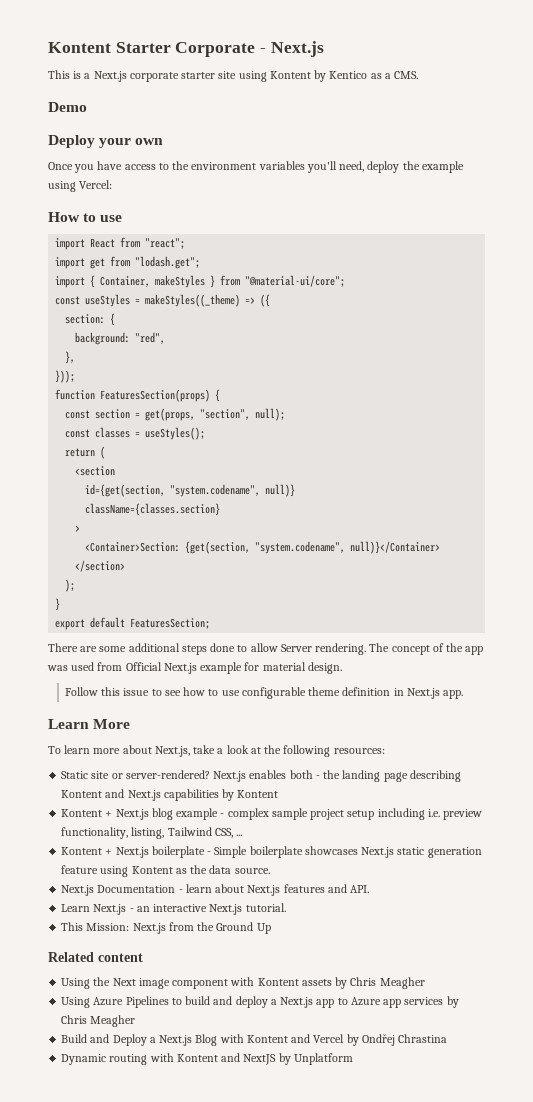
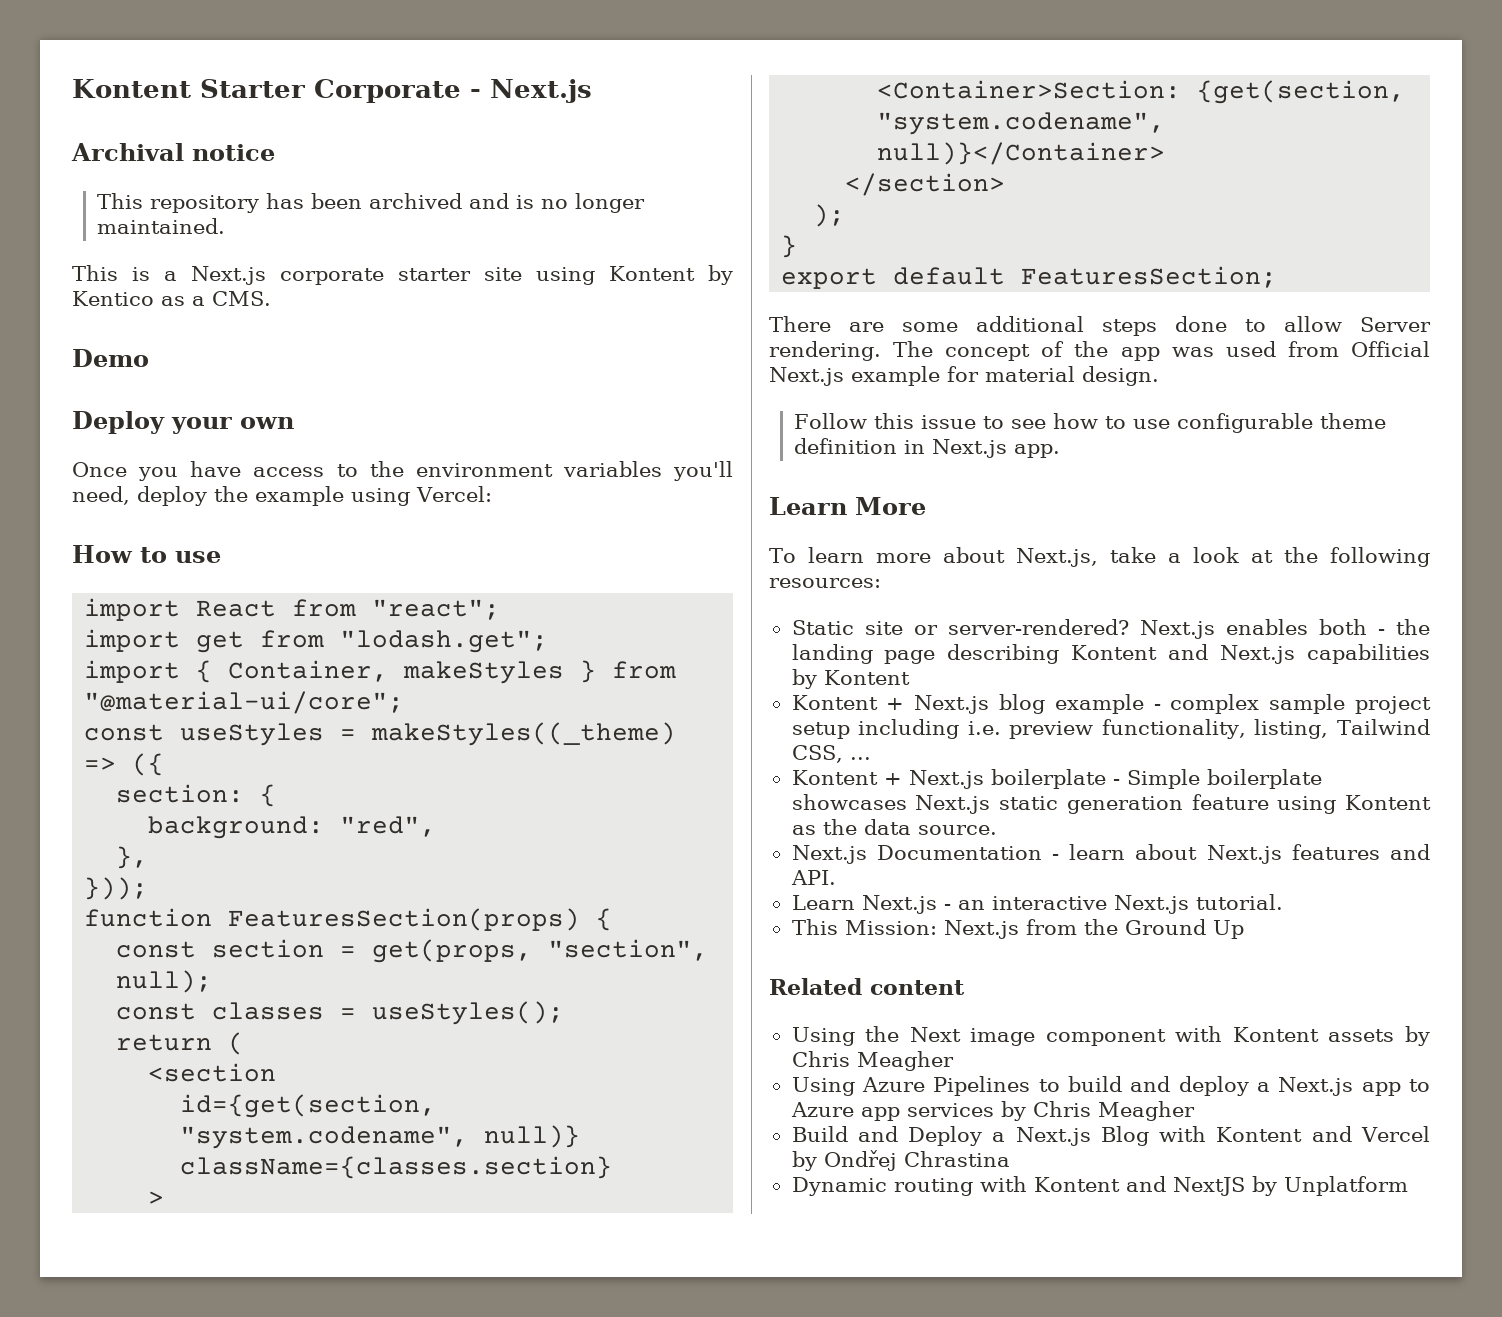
(324, 49) none -> [71,143,275,161] [97,193,646,213] [97,218,226,234] // Archival notice // This repository has been archived and is no longer maintained.

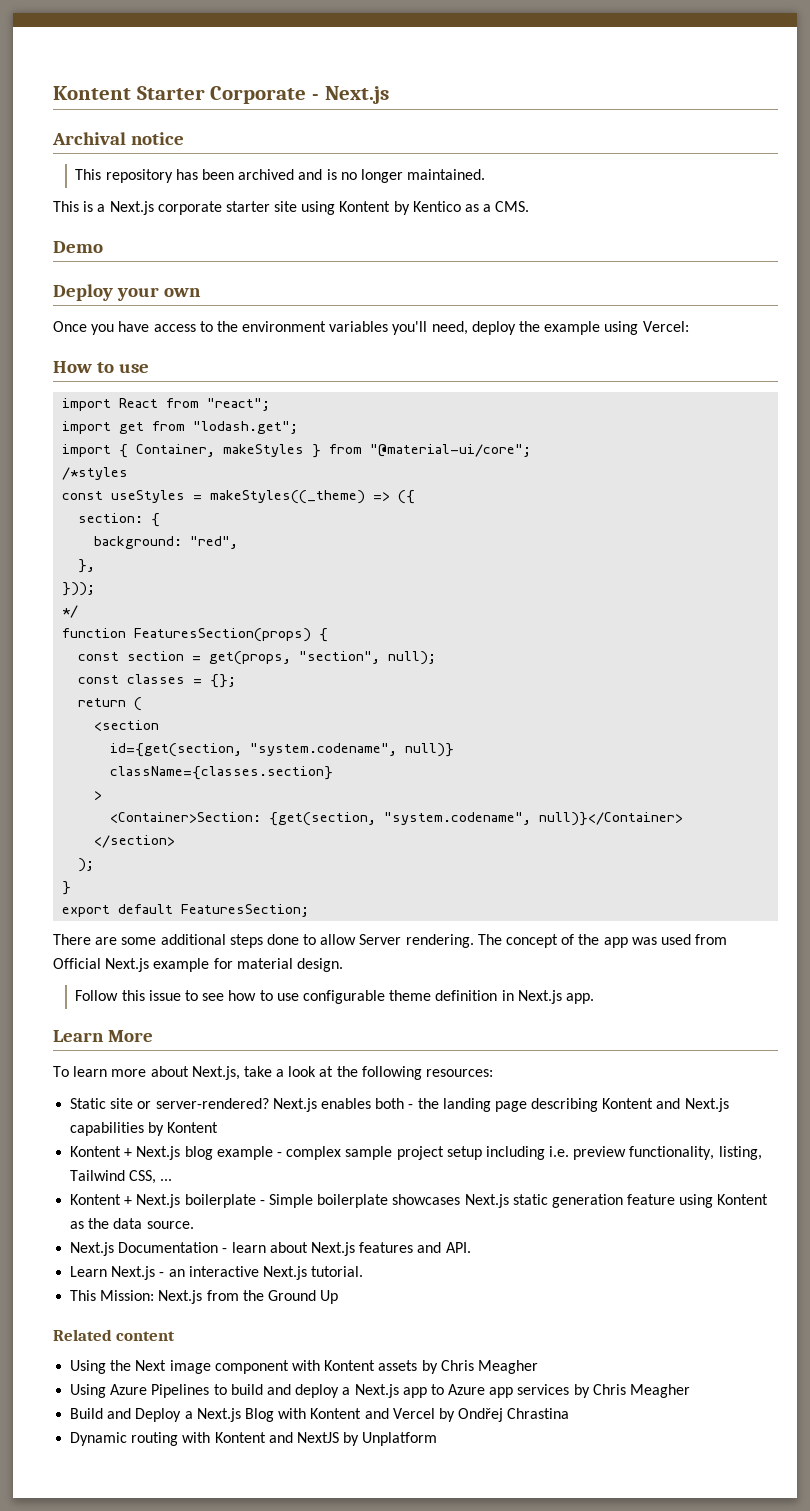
(405, 702) none -> [62,467,129,480] // /*styles
(149, 888) none -> [62,605,79,618] // */
[372,1001,565,1025] useStyles(); -> [210,674,237,688] {};

